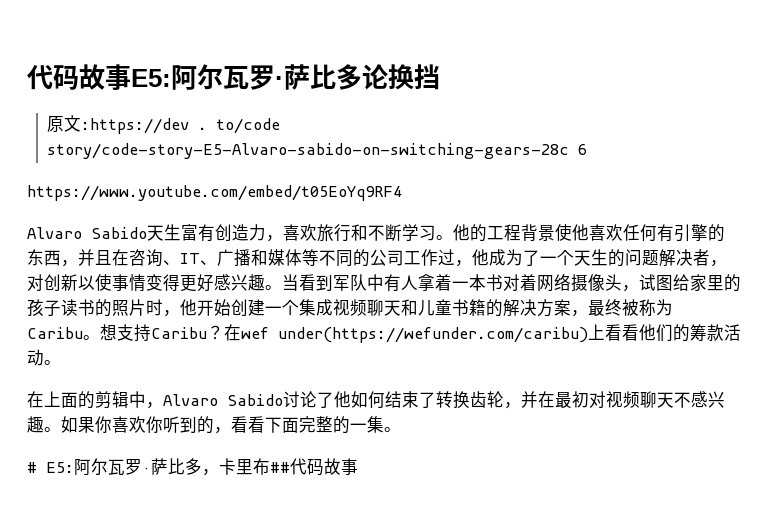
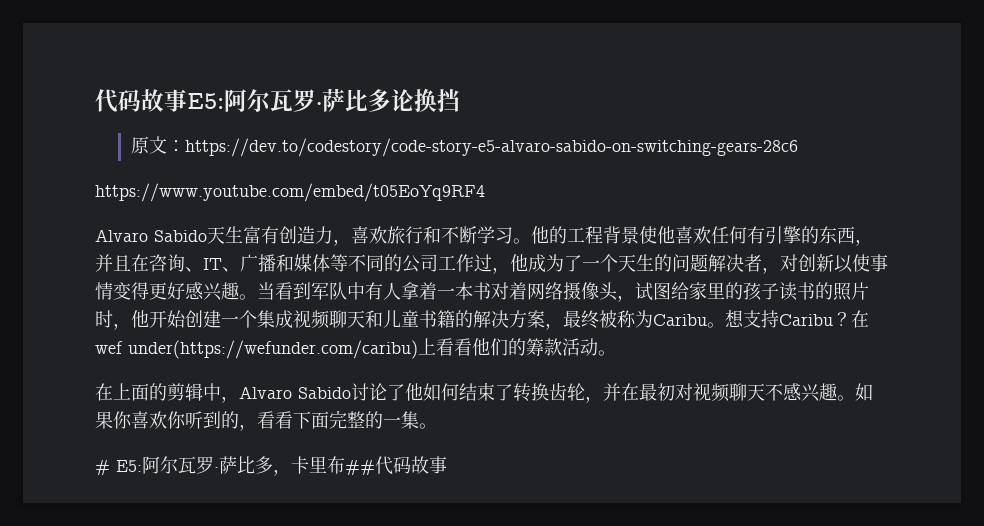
[81,118,281,134] [47,143,588,159] :https://dev . to/code story/code-story-E5-Alvaro-sabido-on-switching-gears-28c 6 -> [166,138,798,157] ：https://dev.to/codestory/code-story-e5-alvaro-sabido-on-switching-gears-28c6

